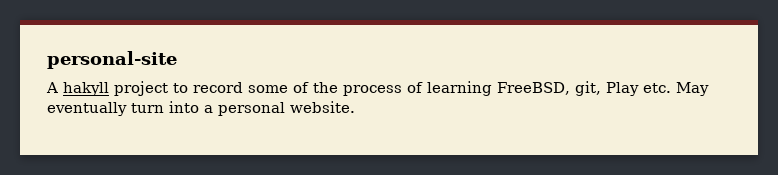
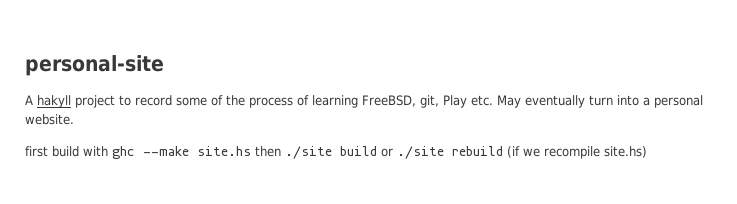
(355, 107) none -> [25,146,647,159] // first build with ghc --make site.hs then ./site build or ./site rebuild (if we recompile site.hs)

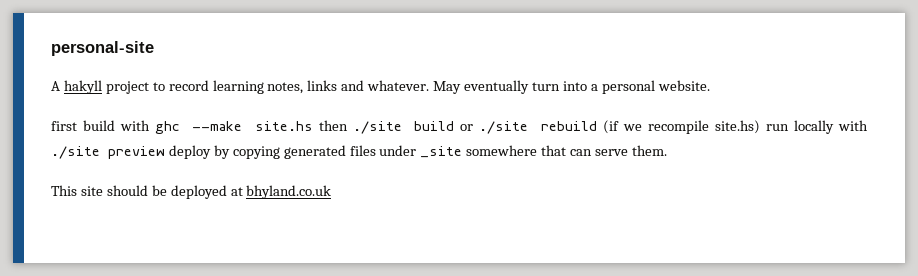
[176,95,493,108] some of the process of learning FreeBSD, git, Play etc. -> [212,80,430,94] learning notes, links and whatever.
(647, 152) none -> [765,120,868,134] [51,145,667,159] [51,185,332,199] run locally with ./site preview deploy by copying generated files under _site somewhere that can serve them. // This site should be deployed at bhyland.co.uk

